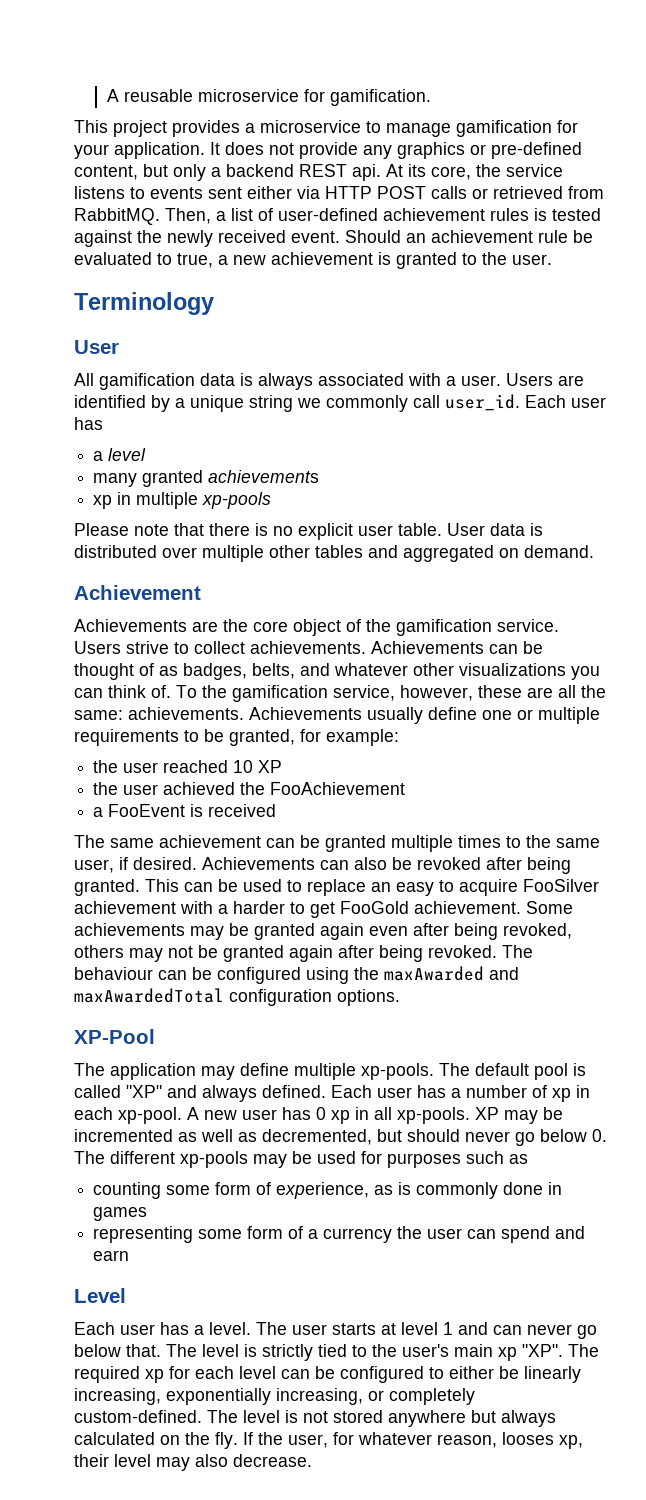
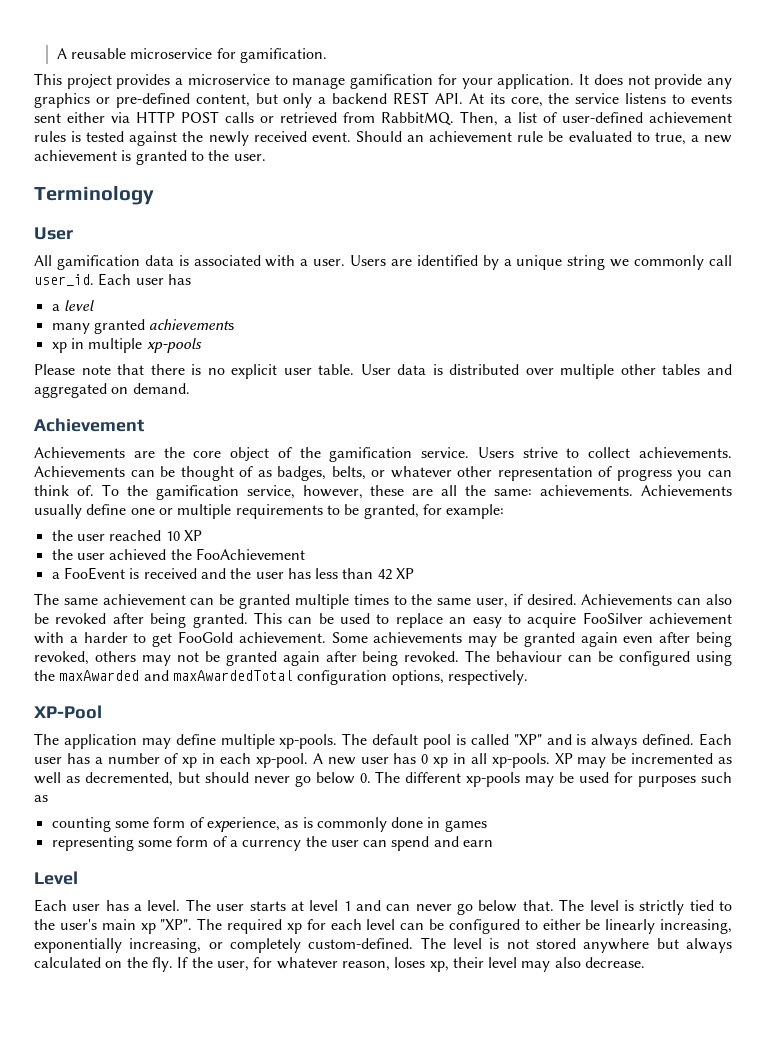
[352,164,381,181] api. -> [434,93,463,104] API.
[258,373,313,390] always -> (189, 260) none
[300,663,330,676] and -> [371,470,386,477] or
[459,663,566,676] visualizations -> [497,466,672,481] representation of progress
(277, 810) none -> [200,568,415,580] and the user has less than 42 XP
[337,989,400,1006] options. -> [391,670,528,685] options, respectively.
(197, 1091) none -> [576,734,587,745] is
[502,1432,554,1445] looses -> [394,957,426,968] loses

